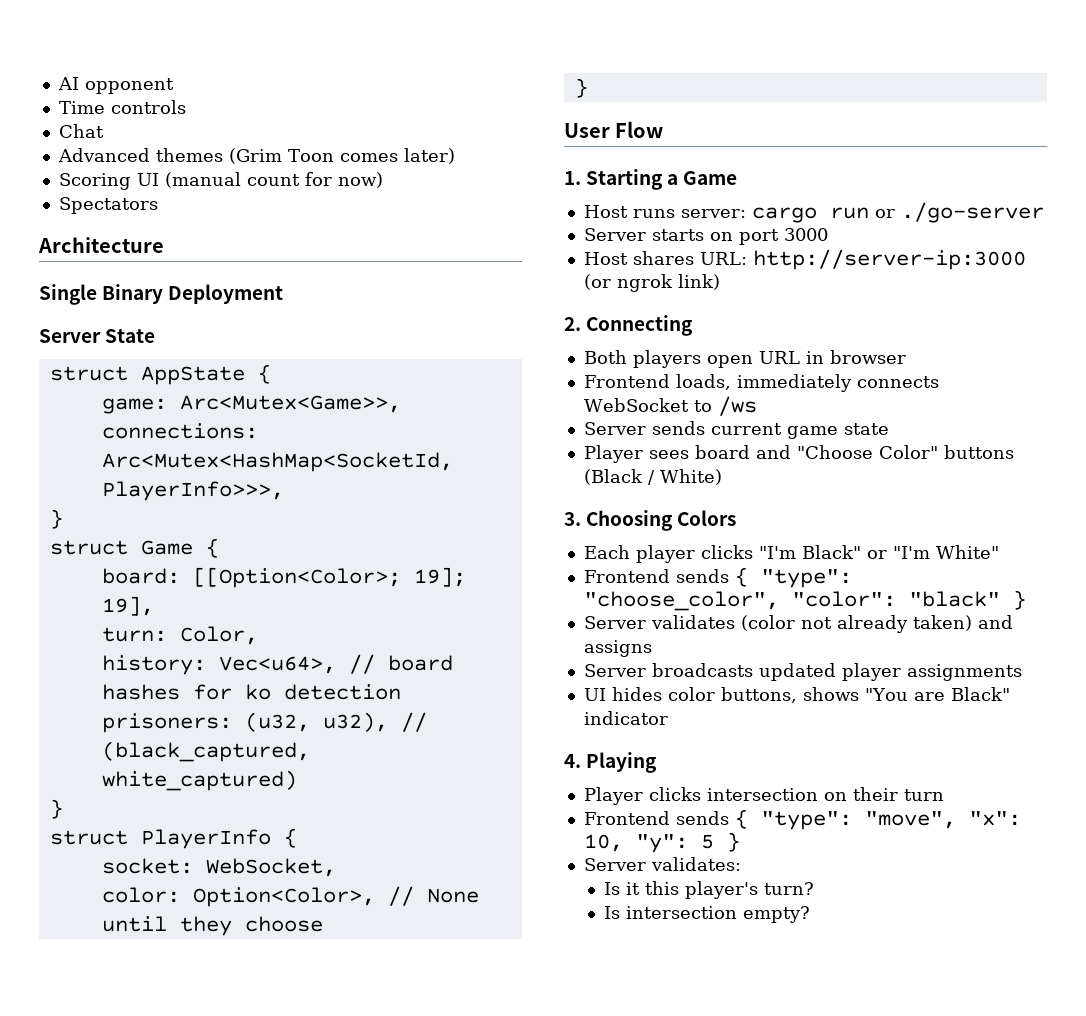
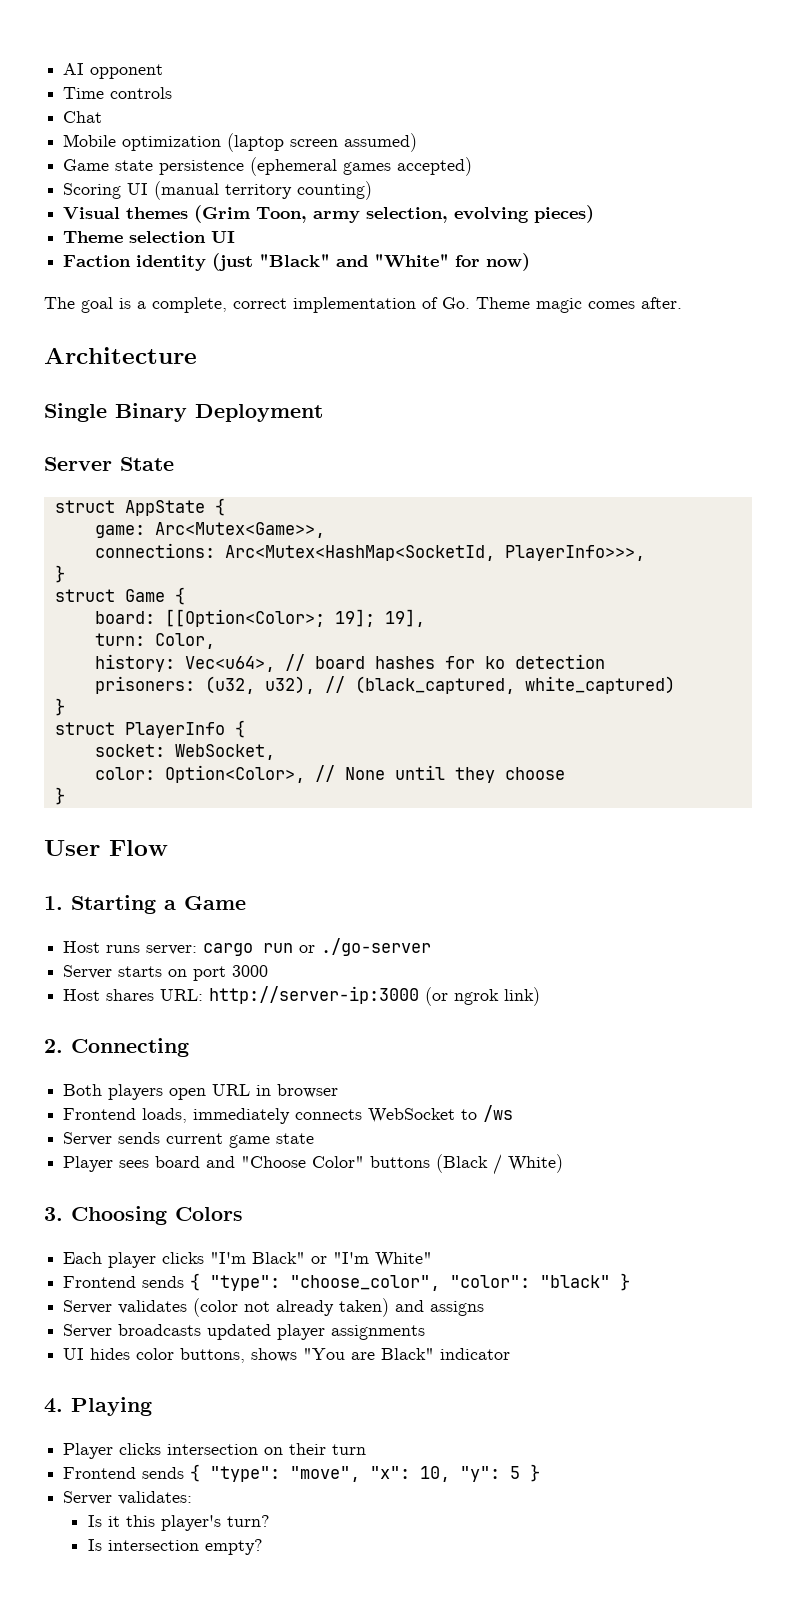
[57,148,455,164] [58,172,383,190] [58,197,158,214] Advanced themes (Grim Toon comes later) // Scoring UI (manual count for now) // Spectators -> [63,133,418,152] [63,157,473,176] [63,181,373,200] [63,205,595,223] [63,231,236,243] [63,253,531,271] [44,297,682,313] Mobile optimization (laptop screen assumed) // Game state persistence (ephemeral games accepted) // Scoring UI (manual territory counting) // Visual themes (Grim Toon, army selection, evolving pieces) // Theme selection UI // Faction identity (just "Black" and "White" for now) // The goal is a complete, correct implementation of Go. Theme magic comes after.

